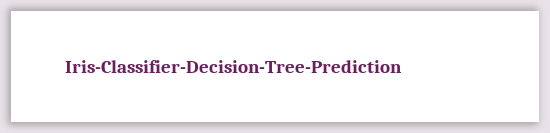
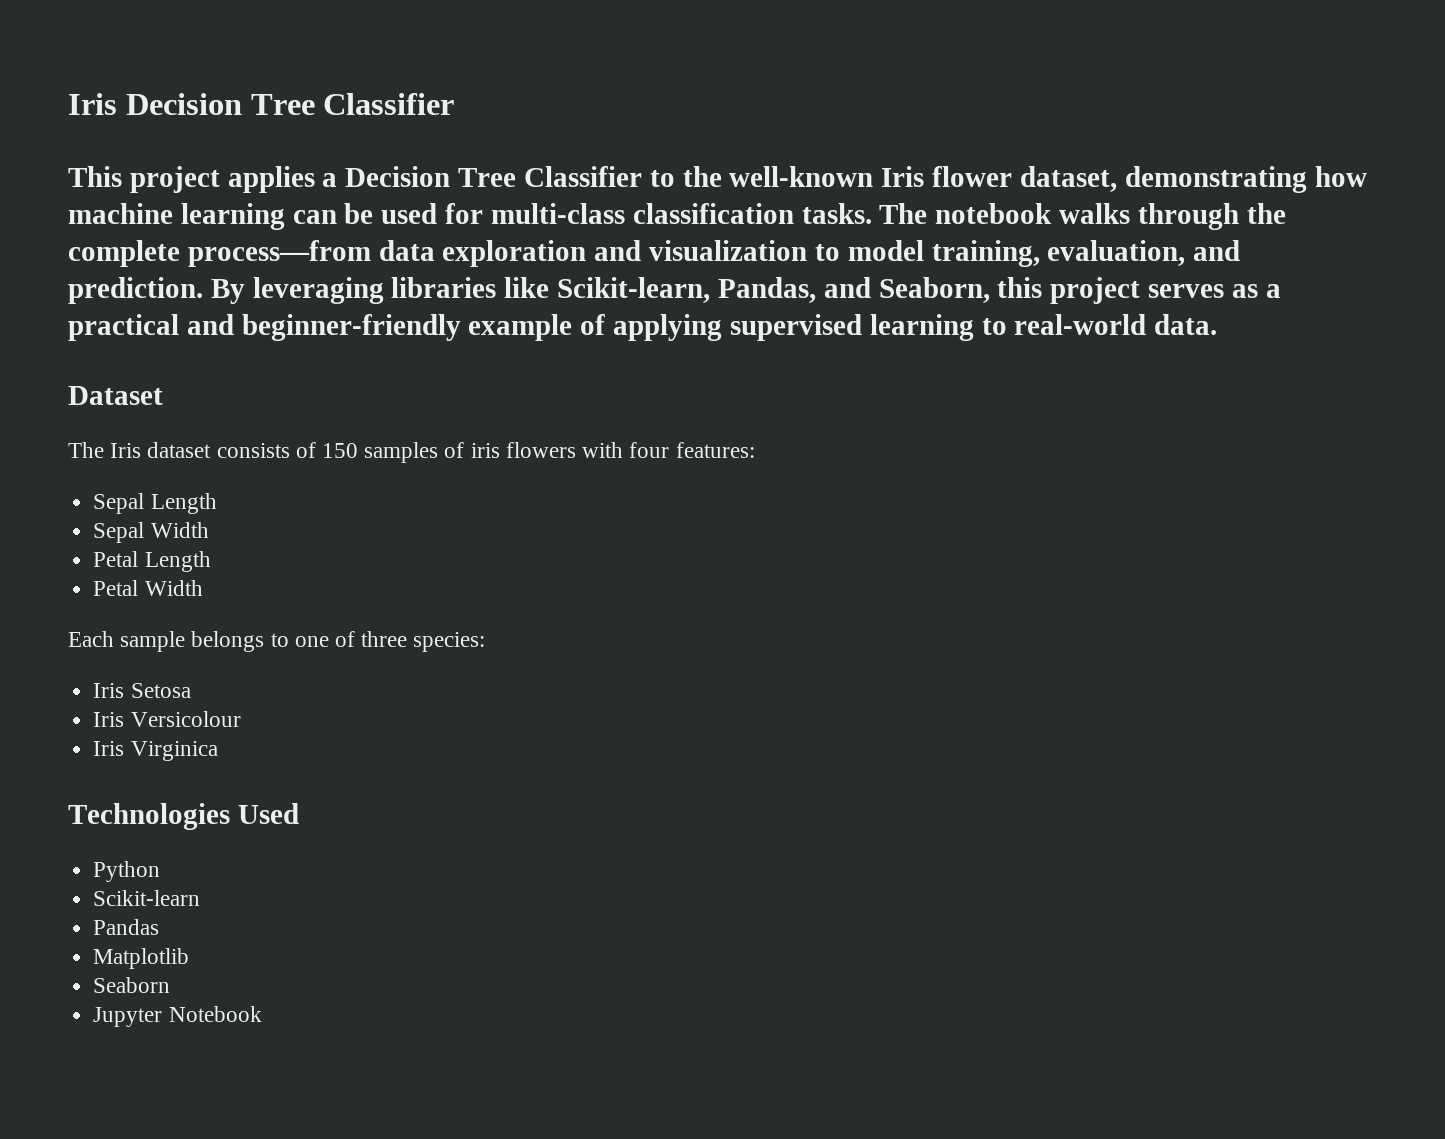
[65,60,402,73] Iris-Classifier-Decision-Tree-Prediction -> [68,93,455,115] [68,166,1367,193] [68,203,1286,230] [68,240,1241,267] [68,277,1281,304] [68,314,1218,341] [68,386,163,405] [68,442,755,463] [93,493,217,514] [93,522,209,543] [93,551,211,572] [93,580,203,596] [68,631,486,652] [93,683,191,698] [93,711,241,727] [93,741,218,761] [68,803,299,830] [93,861,161,882] [93,890,201,906] [93,919,160,935] [93,948,190,969] [93,977,171,993] [93,1006,262,1027] Iris Decision Tree Classifier // This project applies a Decision Tree Classifier to the well-known Iris flower dataset, demonstrating how machine learning can be used for multi-class classification tasks. The notebook walks through the complete process—from data exploration and visualization to model training, evaluation, and prediction. By leveraging libraries like Scikit-learn, Pandas, and Seaborn, this project serves as a practical and beginner-friendly example of applying supervised learning to real-world data. // Dataset // The Iris dataset consists of 150 samples of iris flowers with four features: // Sepal Length // Sepal Width // Petal Length // Petal Width // Each sample belongs to one of three species: // Iris Setosa // Iris Versicolour // Iris Virginica // Technologies Used // Python // Scikit-learn // Pandas // Matplotlib // Seaborn // Jupyter Notebook

